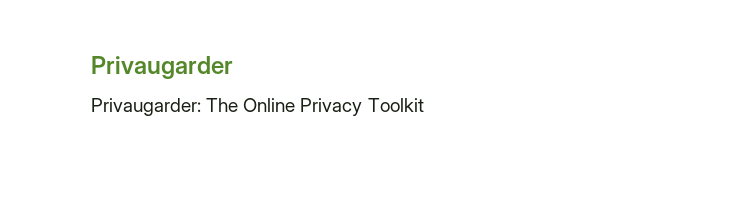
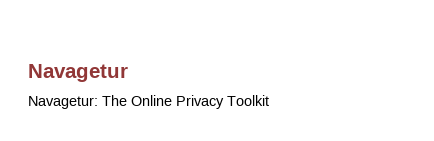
[91,56,233,79] [91,98,201,116] Privaugarder // Privaugarder: -> [28,64,128,82] [28,96,98,109] Navagetur // Navagetur:

